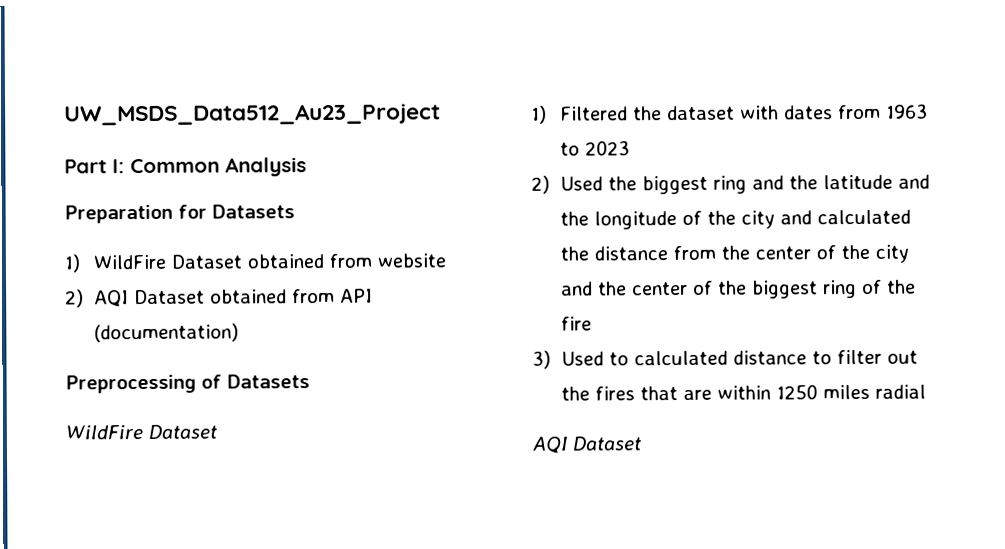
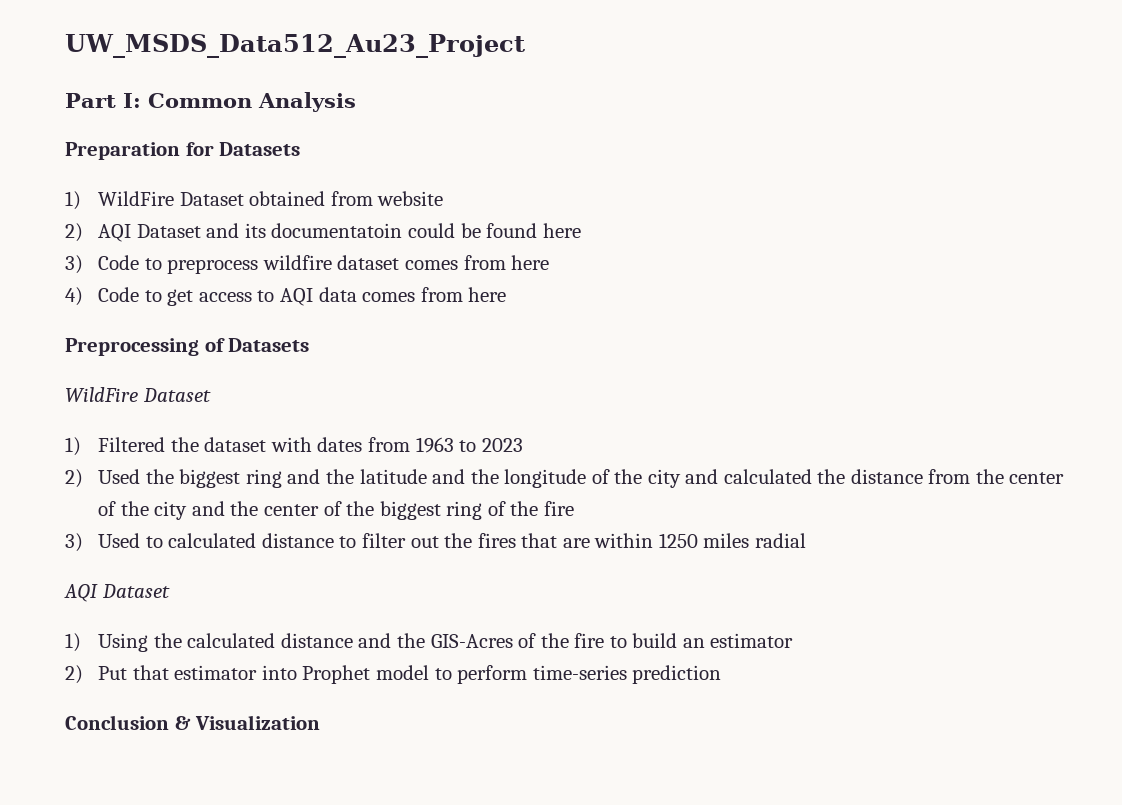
[209,288,373,304] [93,323,239,343] obtained from API (documentation) -> [206,223,581,238] [65,255,550,274] [65,287,507,306] and its documentatoin could be found here // 3) Code to preprocess wildfire dataset comes from here // 4) Code to get access to AQI data comes from here
(642, 443) none -> [65,633,794,652] [65,665,722,684] [65,715,321,730] // 1) Using the calculated distance and the GIS-Acres of the fire to build an estimator // 2) Put that estimator into Prophet model to perform time-series prediction // Conclusion & Visualization

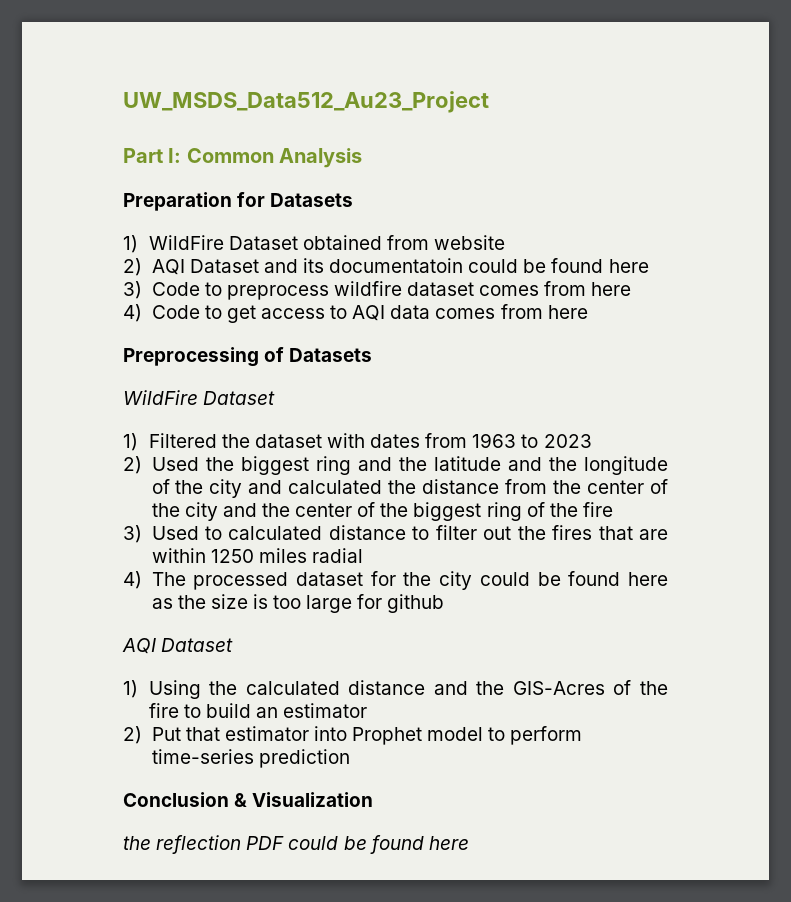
(806, 540) none -> [123,571,668,590] [151,594,445,613] // 4) The processed dataset for the city could be found here as the size is too large for github
(321, 722) none -> [123,835,469,854] // the reflection PDF could be found here

